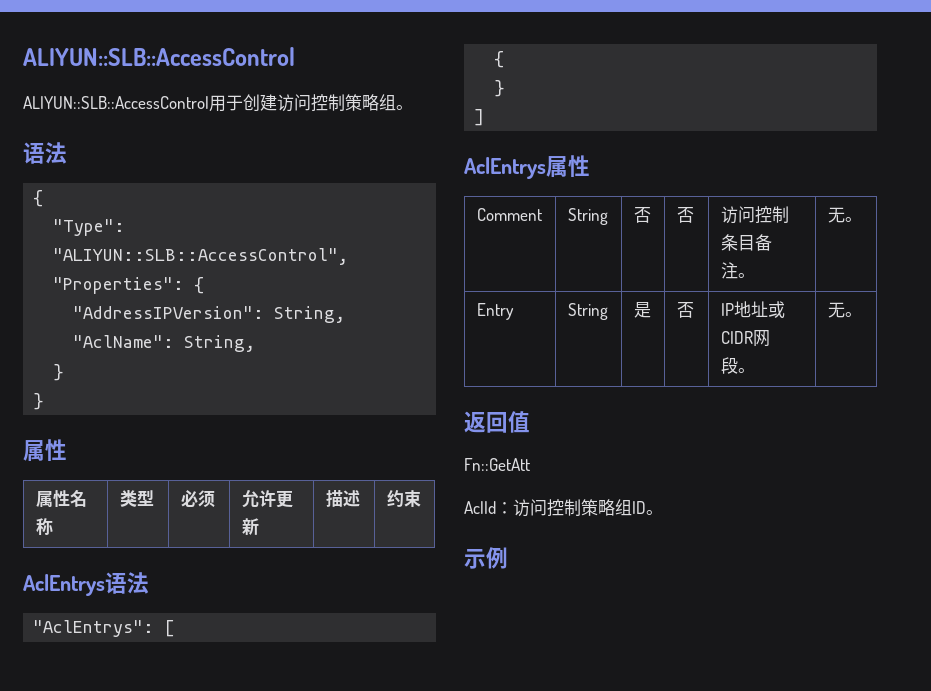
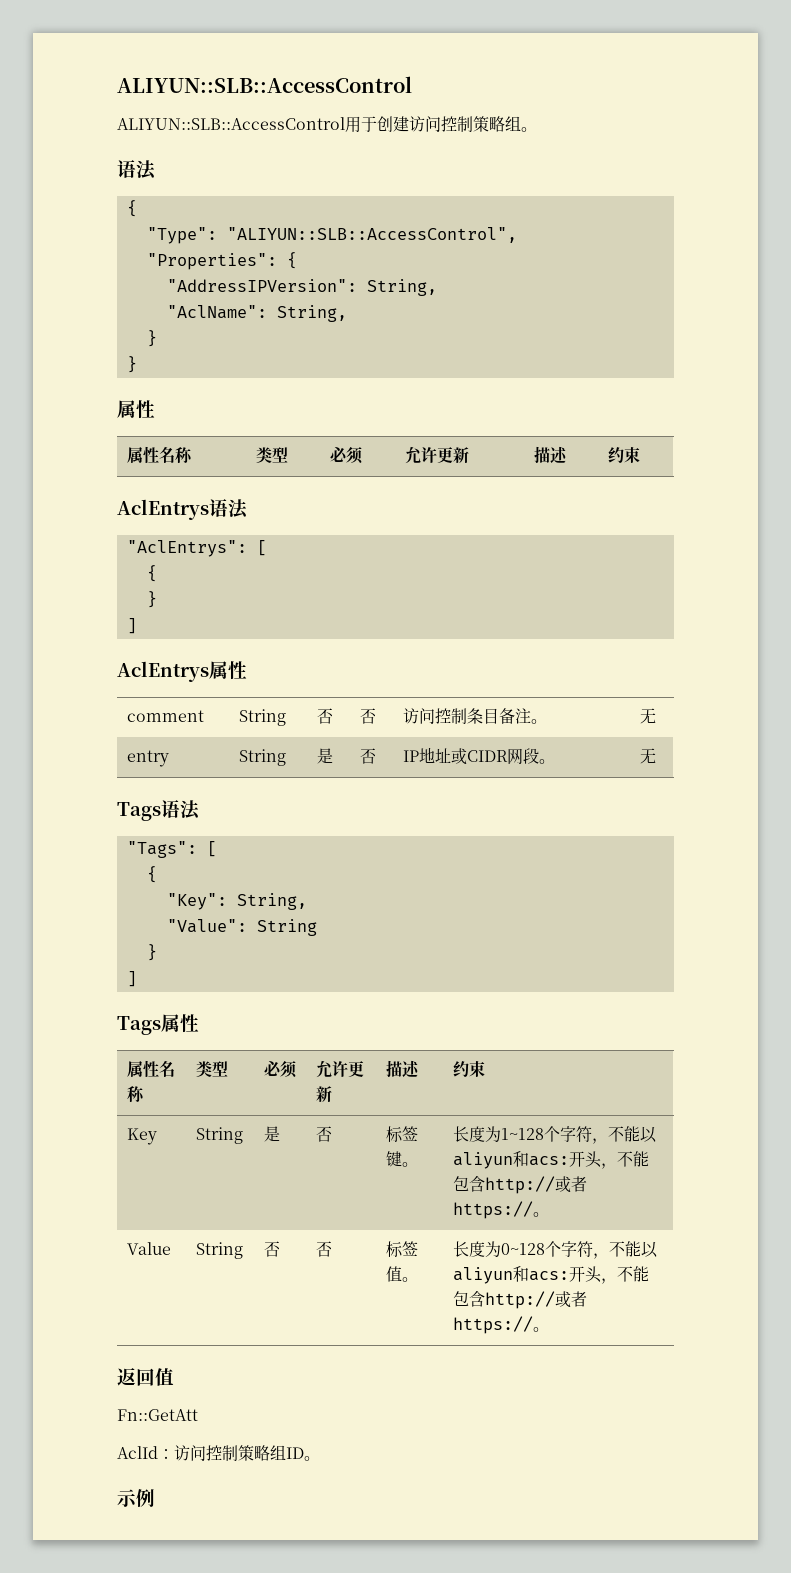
[476,208,542,221] Comment -> [127,710,205,722] comment
[844,217,862,222] [476,303,514,320] 。 // Entry -> [127,750,170,767] // entry
(845, 310) none -> [117,800,200,821] [126,841,217,858] [146,866,157,883] [166,893,307,910] [166,919,317,936] [146,944,157,961] [126,971,137,987] [117,1014,199,1035] [127,1060,176,1077] [127,1086,146,1103] [196,1061,229,1078] [264,1060,298,1078] [316,1060,365,1078] [316,1086,333,1102] [386,1060,420,1078] [453,1061,486,1077] [127,1128,158,1145] [196,1127,244,1144] [264,1126,281,1142] [316,1126,333,1142] [386,1126,419,1143] [386,1151,419,1167] [453,1126,658,1144] [453,1151,650,1169] [453,1176,588,1194] [453,1201,550,1219] [127,1242,172,1255] [196,1242,244,1259] [264,1241,281,1257] [316,1241,333,1257] [386,1241,419,1258] [386,1266,419,1282] [453,1241,659,1259] [453,1266,650,1284] [453,1291,588,1309] [453,1316,534,1334] // Tags语法 // "Tags": [ // { // "Key": String, // "Value": String // } // ] // Tags属性 // 属性名称 | 类型 | 必须 | 允许更新 | 描述 | 约束 // Key | String | 是 | 否 | 标签键。 | 长度为1~128个字符，不能以aliyun和acs:开头，不能包含http://或者https://。 // Value | String | 否 | 否 | 标签值。 | 长度为0~128个字符，不能以aliyun和acs:开头，不能包含http://或者https://

